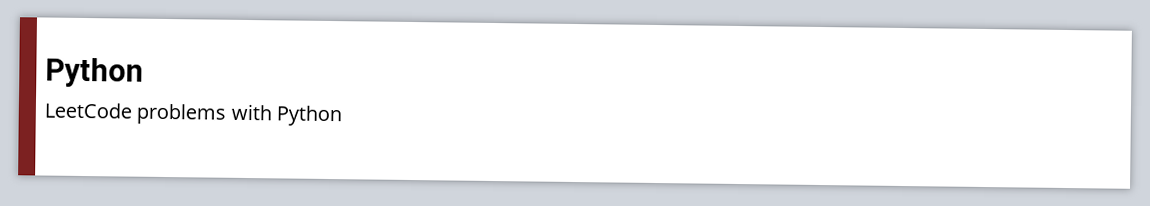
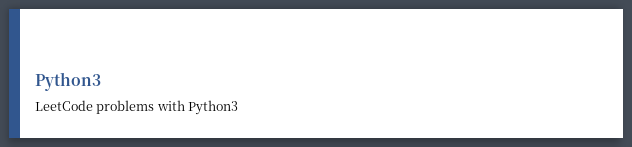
[45,57,144,88] Python -> [35,72,101,91] Python3
[275,105,342,127] Python -> [188,100,239,115] Python3

